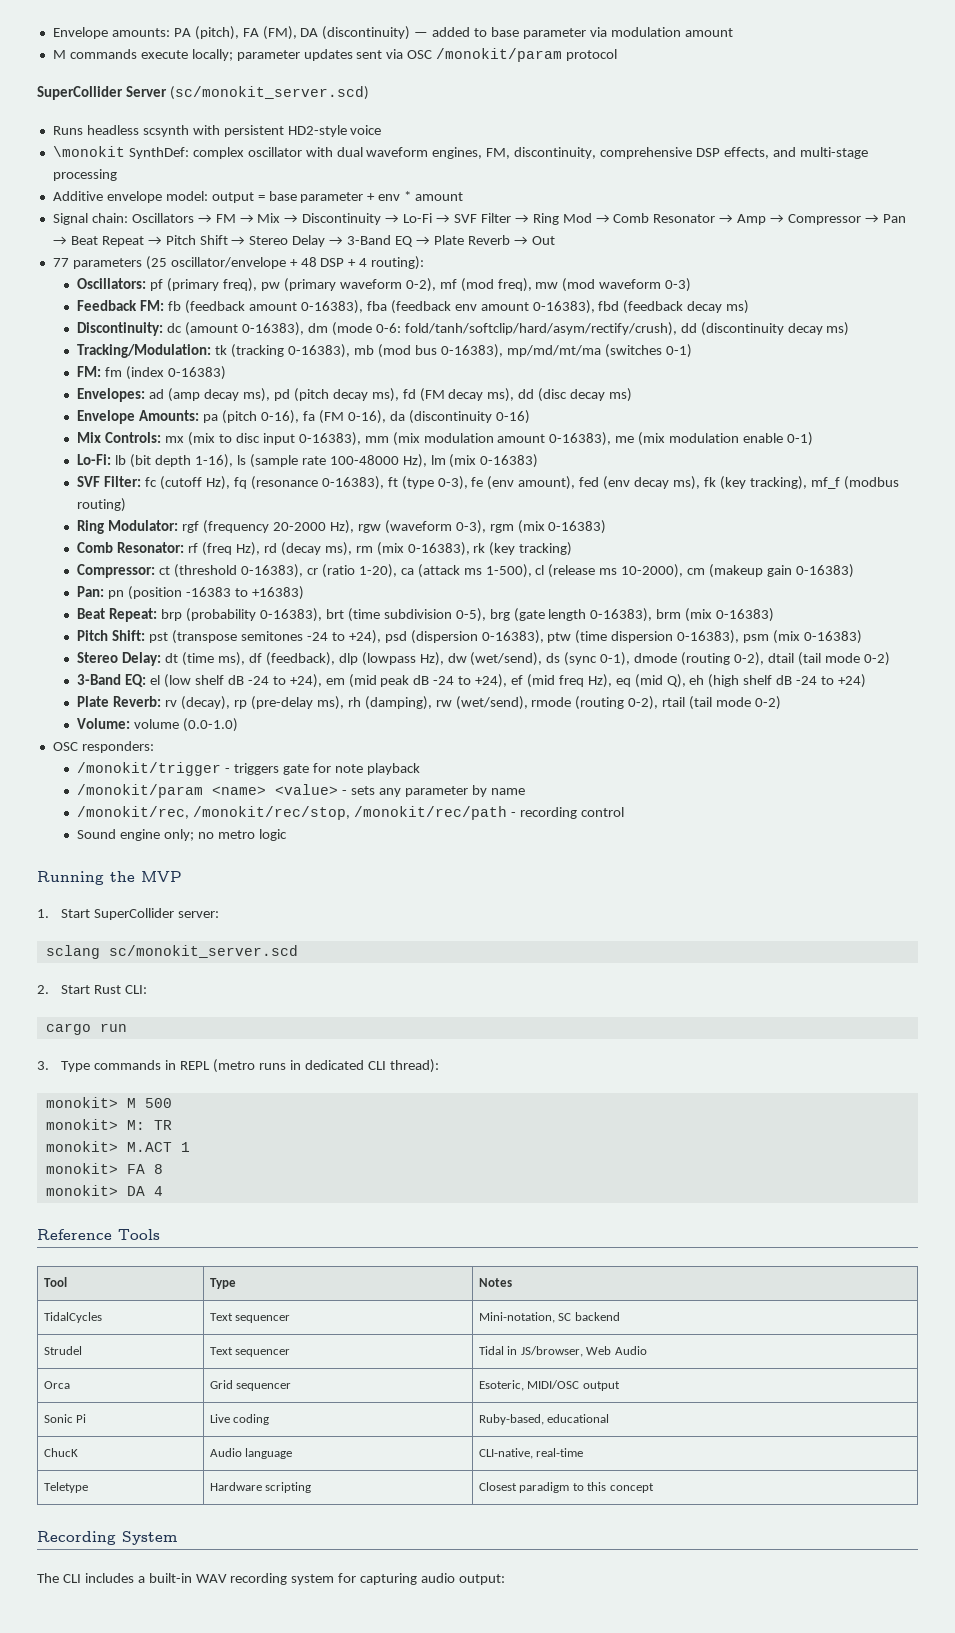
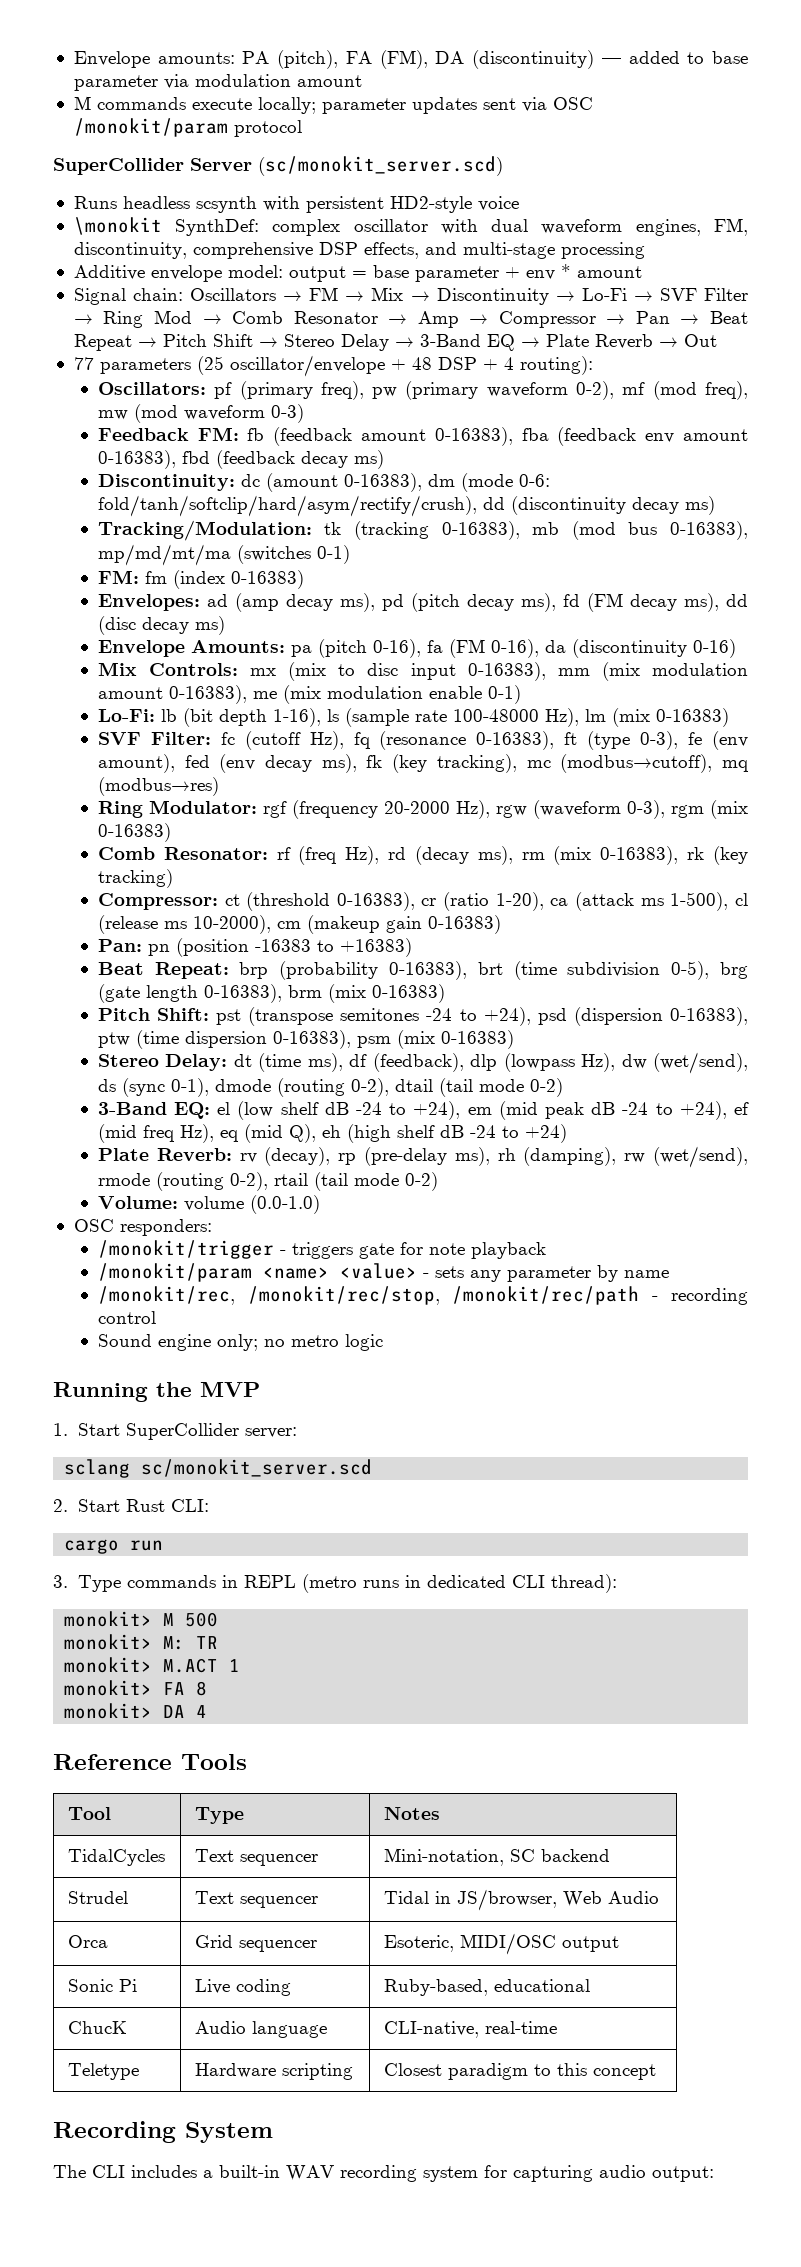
[810,476,899,490] [77,498,127,512] mf_f (modbus routing) -> [526,754,749,773] [97,777,219,796] mc (modbus→cutoff), mq (modbus→res)

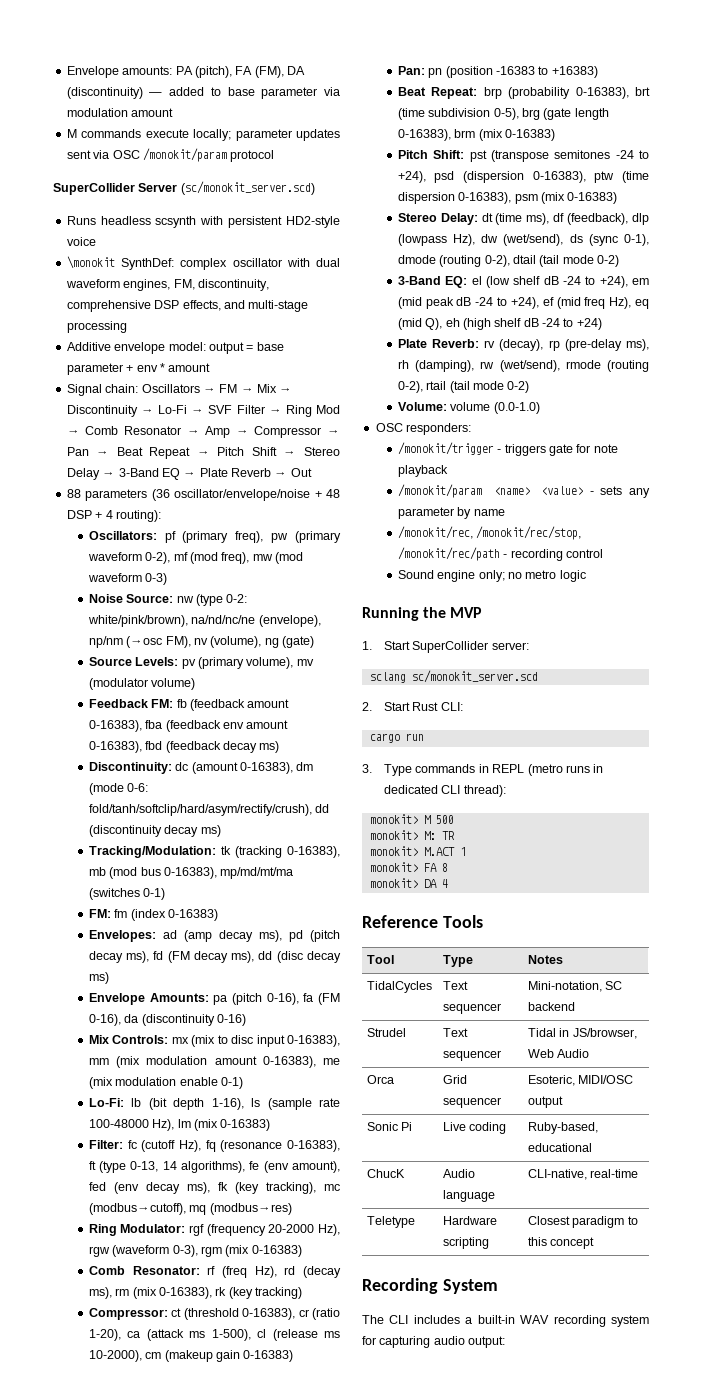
[73,355,385,377] 77 parameters (25 oscillator/envelope -> [66,489,311,501] 88 parameters (36 oscillator/envelope/noise
(304, 413) none -> [88,594,248,606] [87,615,321,627] [88,636,315,648] [88,657,314,669] [88,678,196,690] // Noise Source: nw (type 0-2: white/pink/brown), na/nd/nc/ne (envelope), np/nm (→osc FM), nv (volume), ng (gate) // Source Levels: pv (primary volume), mv (modulator volume)
[97,732,141,745] SVF -> (271, 1125) none
[640,731,679,750] 0-3), -> [130,1161,246,1173] 0-13, 14 algorithms),

